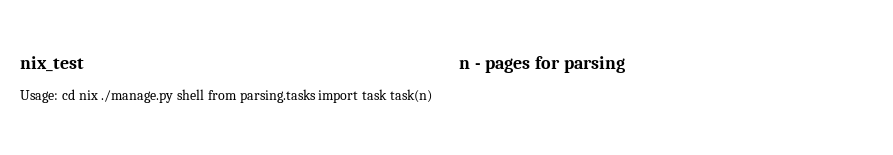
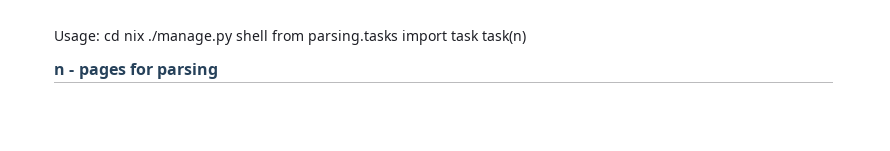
[20,56,84,72] nix_test // -> (54, 38) none

